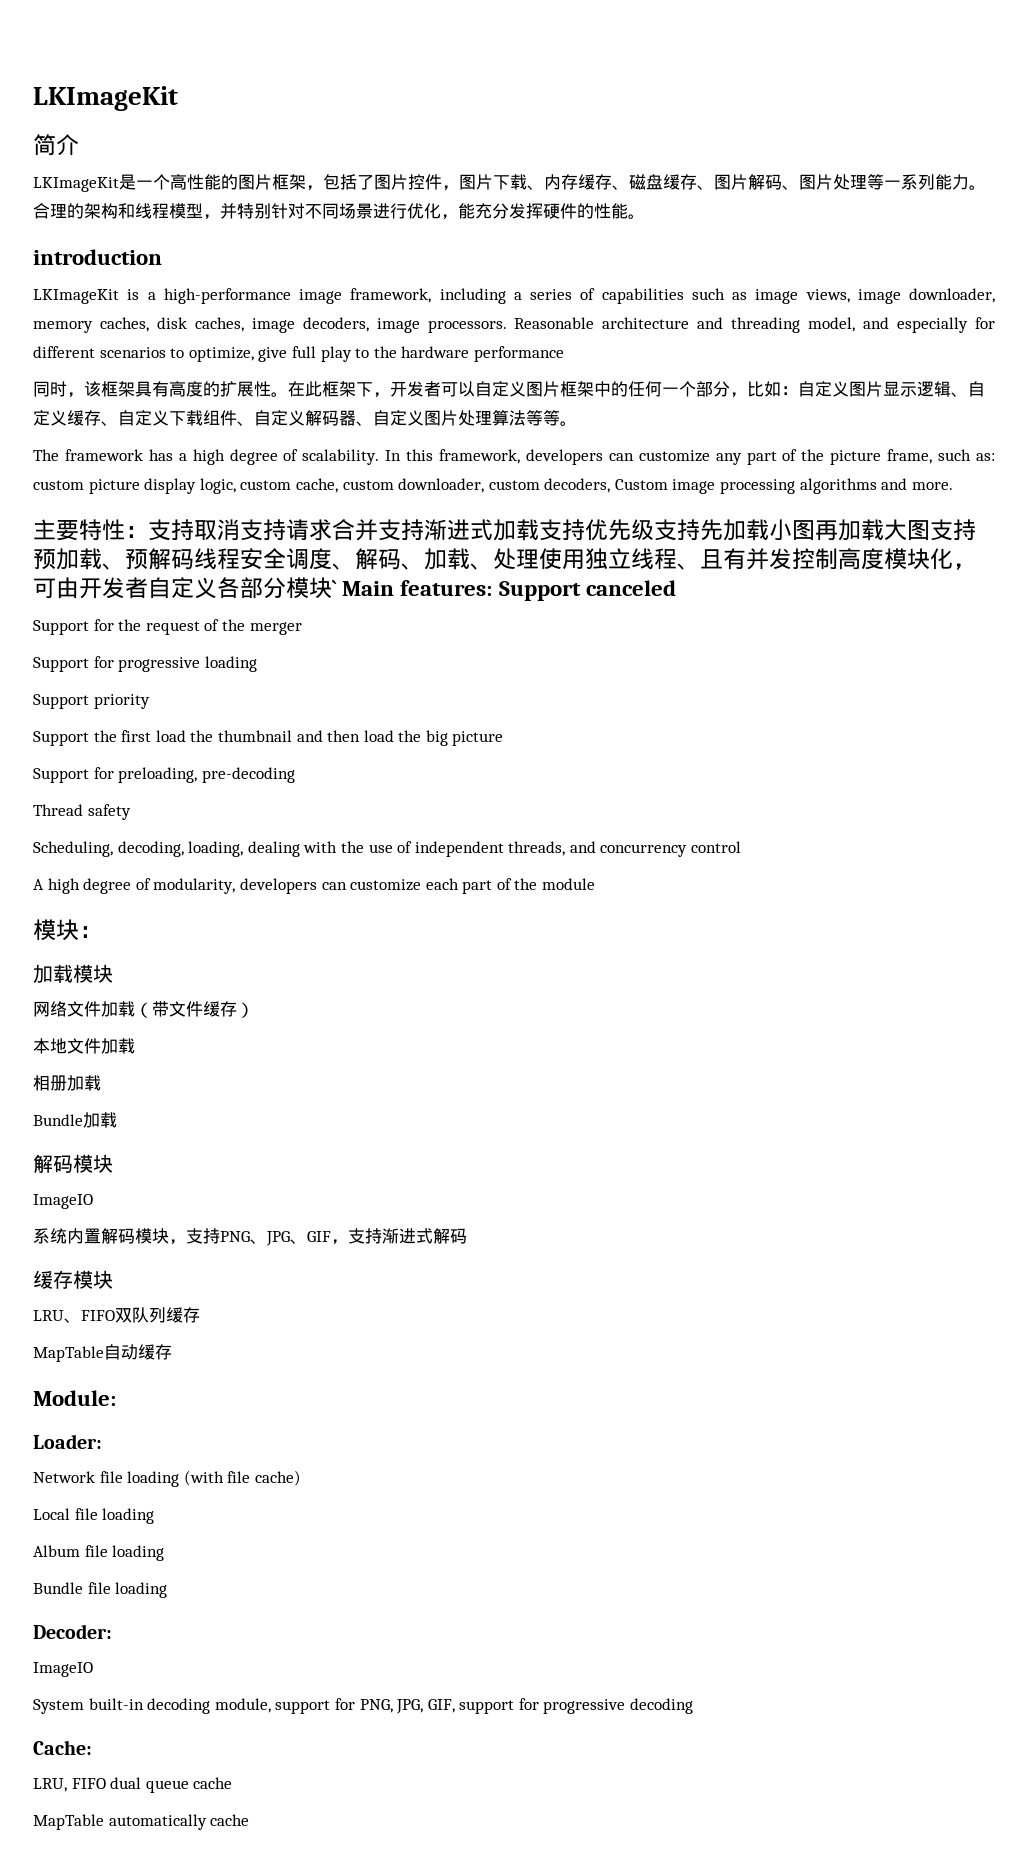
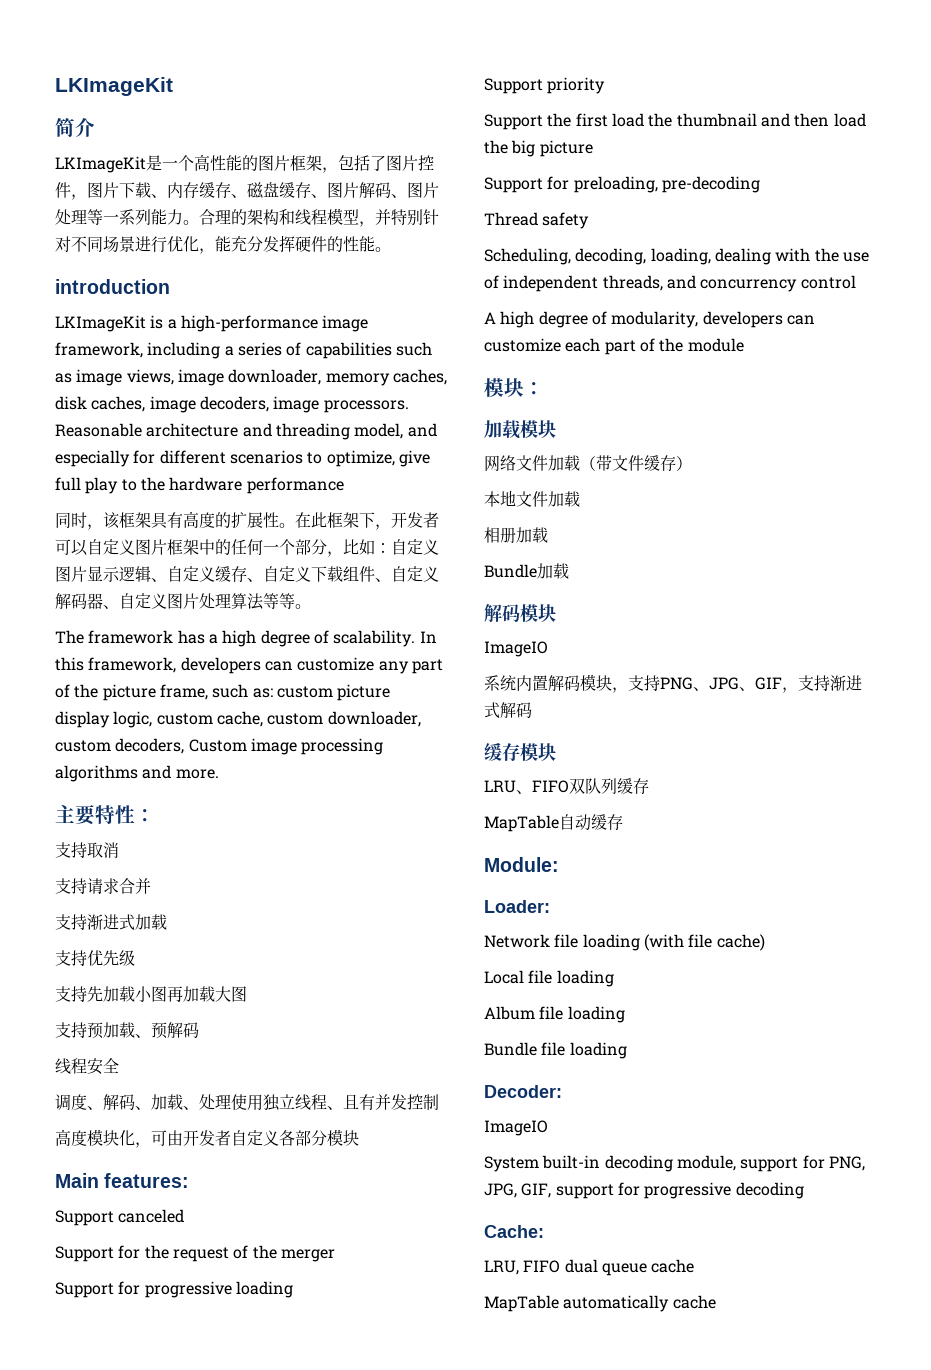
(148, 532) none -> (155, 815) //
(240, 530) none -> (119, 850) //
(378, 530) none -> (151, 886) //
(539, 530) none -> (167, 922) //
(654, 530) none -> (135, 958) //
(930, 530) none -> (247, 994) //
(194, 559) none -> (199, 1030) //
(286, 558) none -> (119, 1065) //
(838, 559) none -> (439, 1102) //
[332,580,337,596] ` -> (359, 1138) //
(493, 588) none -> (190, 1180) //

